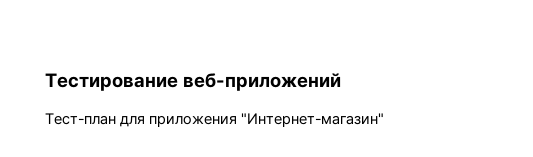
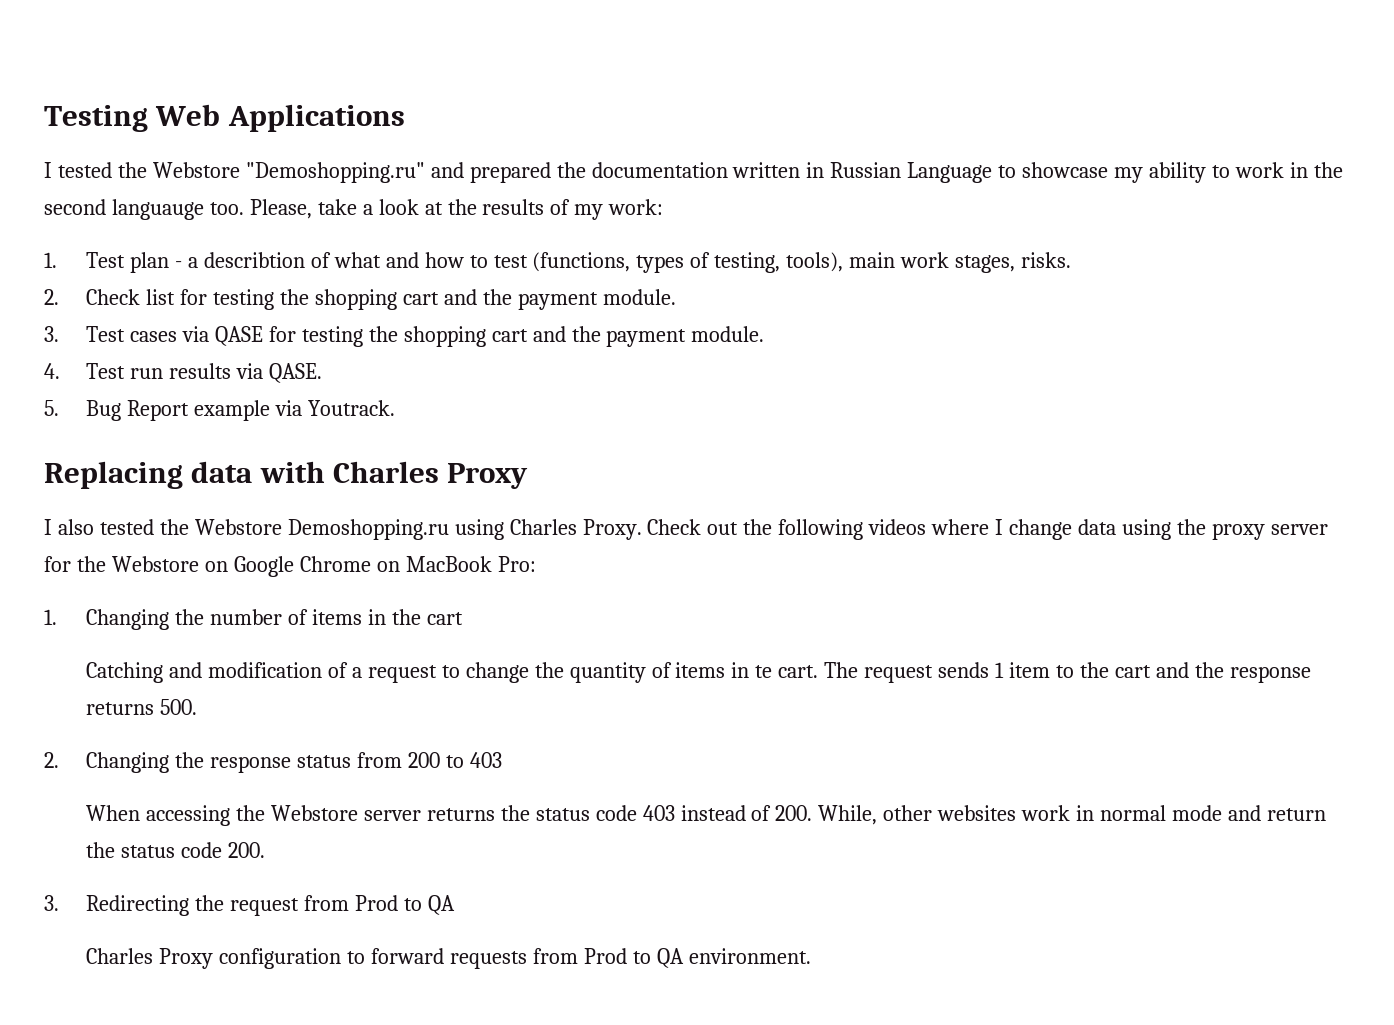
[45,73,342,91] [45,113,385,127] Тестирование веб-приложений // Тест-план для приложения "Интернет-магазин" -> [44,104,405,132] [44,162,1343,183] [44,199,664,220] [44,252,1071,273] [44,289,676,310] [44,326,765,347] [44,363,322,383] [44,400,395,421] [44,461,529,489] [44,519,1328,540] [44,556,536,577] [44,609,463,630] [86,662,1311,683] [86,699,198,715] [44,752,502,773] [86,805,1326,826] [86,842,265,858] [44,895,455,916] [86,948,811,969] Testing Web Applications // I tested the Webstore "Demoshopping.ru" and prepared the documentation written in Russian Language to showcase my ability to work in the second languauge too. Please, take a look at the results of my work: // 1. Test plan - a describtion of what and how to test (functions, types of testing, tools), main work stages, risks. // 2. Check list for testing the shopping cart and the payment module. // 3. Test cases via QASE for testing the shopping cart and the payment module. // 4. Test run results via QASE. // 5. Bug Report example via Youtrack. // Replacing data with Charles Proxy // I also tested the Webstore Demoshopping.ru using Charles Proxy. Check out the following videos where I change data using the proxy server for the Webstore on Google Chrome on MacBook Pro: // 1. Changing the number of items in the cart // Catching and modification of a request to change the quantity of items in te cart. The request sends 1 item to the cart and the response returns 500. // 2. Changing the response status from 200 to 403 // When accessing the Webstore server returns the status code 403 instead of 200. While, other websites work in normal mode and return the status code 200. // 3. Redirecting the request from Prod to QA // Charles Proxy configuration to forward requests from Prod to QA environment.

